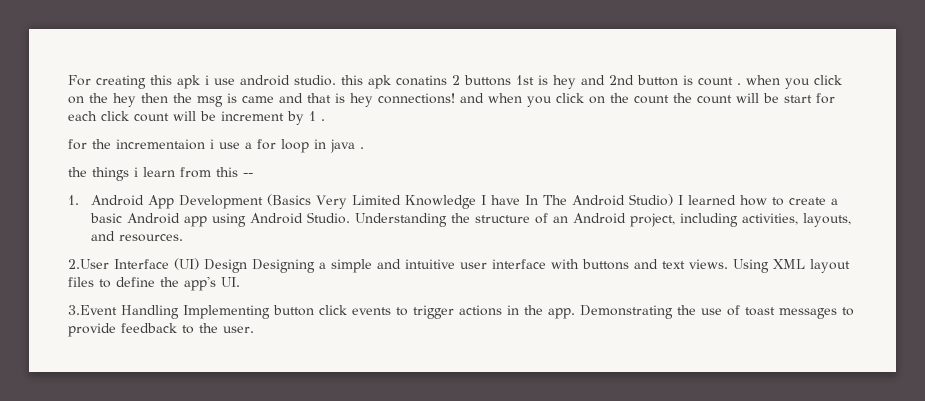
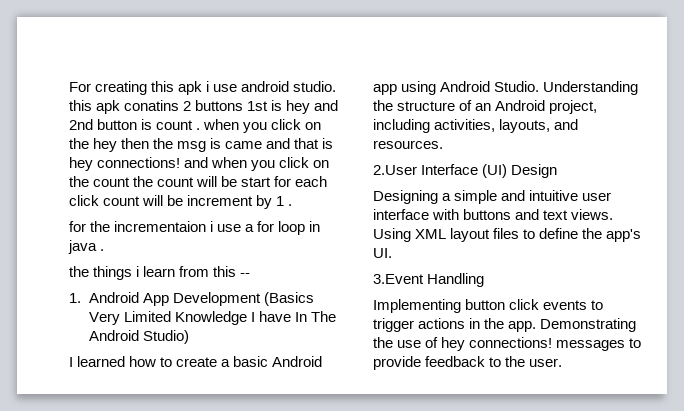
(674, 200) none -> (189, 337) //
(247, 266) none -> (558, 171) //
(179, 312) none -> (485, 280) //
[745,307,775,316] toast -> [441,337,553,351] hey connections!

